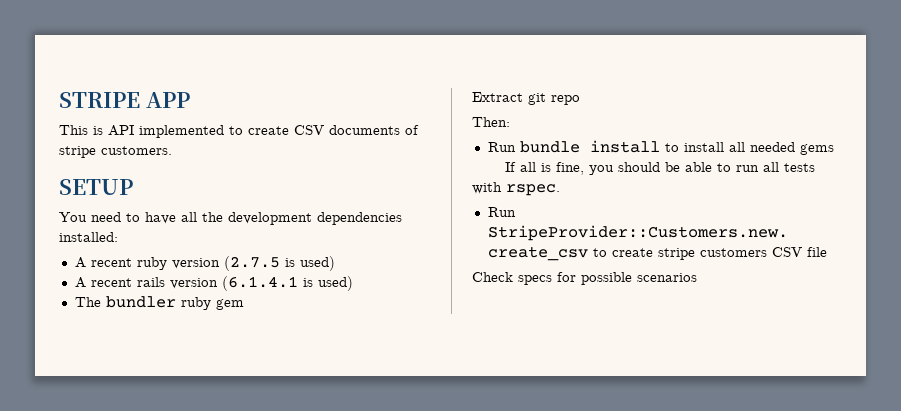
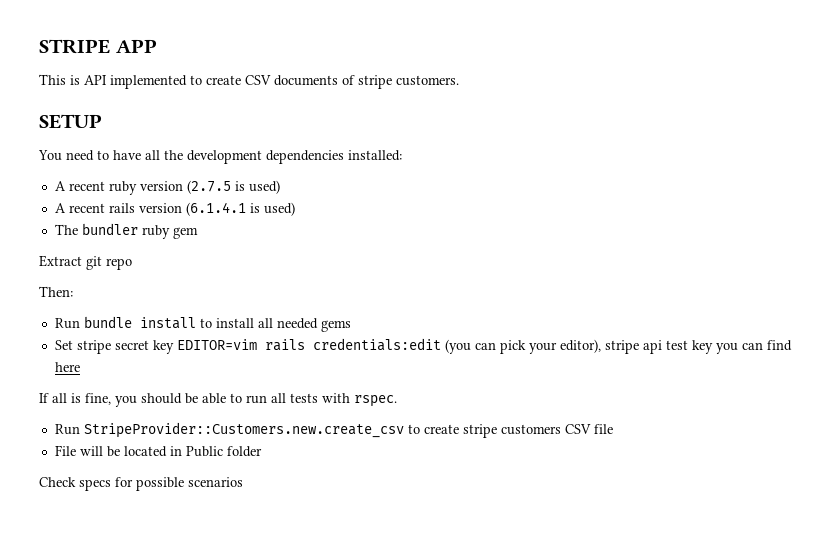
(834, 149) none -> [54,338,792,354] [54,362,80,372] // Set stripe secret key EDITOR=vim rails credentials:edit (you can pick your editor), stripe api test key you can find here
(827, 252) none -> [54,445,262,457] // File will be located in Public folder

